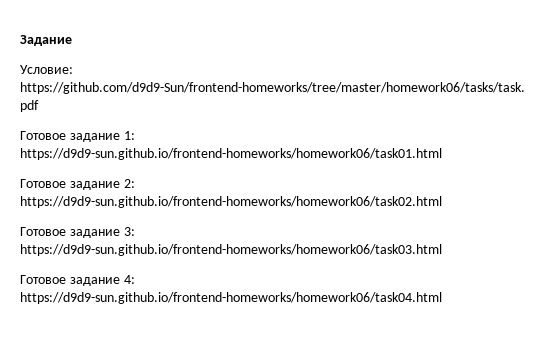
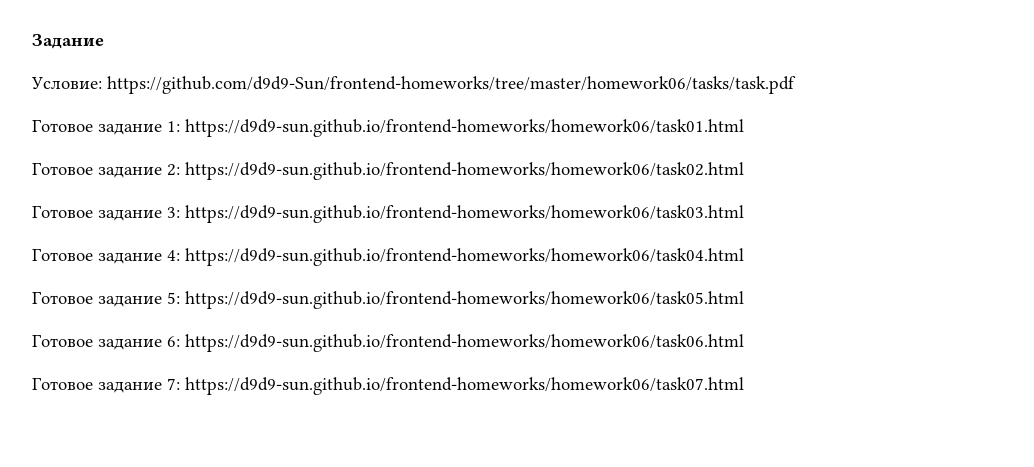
(442, 298) none -> [32,291,744,309] [32,334,744,352] [32,377,744,395] // Готовое задание 5: https://d9d9-sun.github.io/frontend-homeworks/homework06/task05.html // Готовое задание 6: https://d9d9-sun.github.io/frontend-homeworks/homework06/task06.html // Готовое задание 7: https://d9d9-sun.github.io/frontend-homeworks/homework06/task07.html

